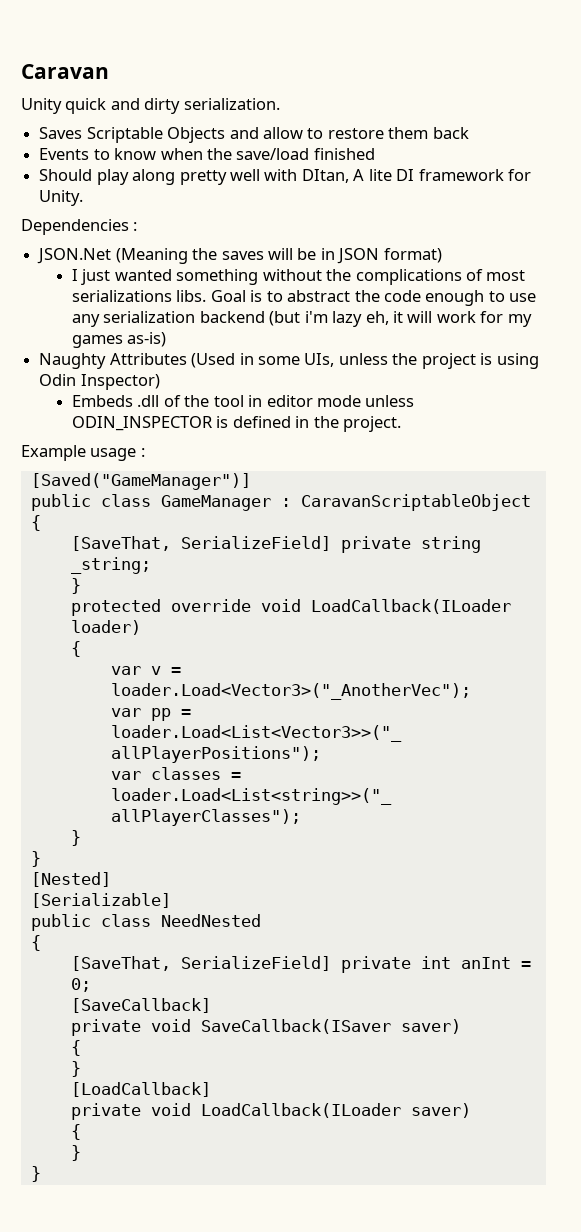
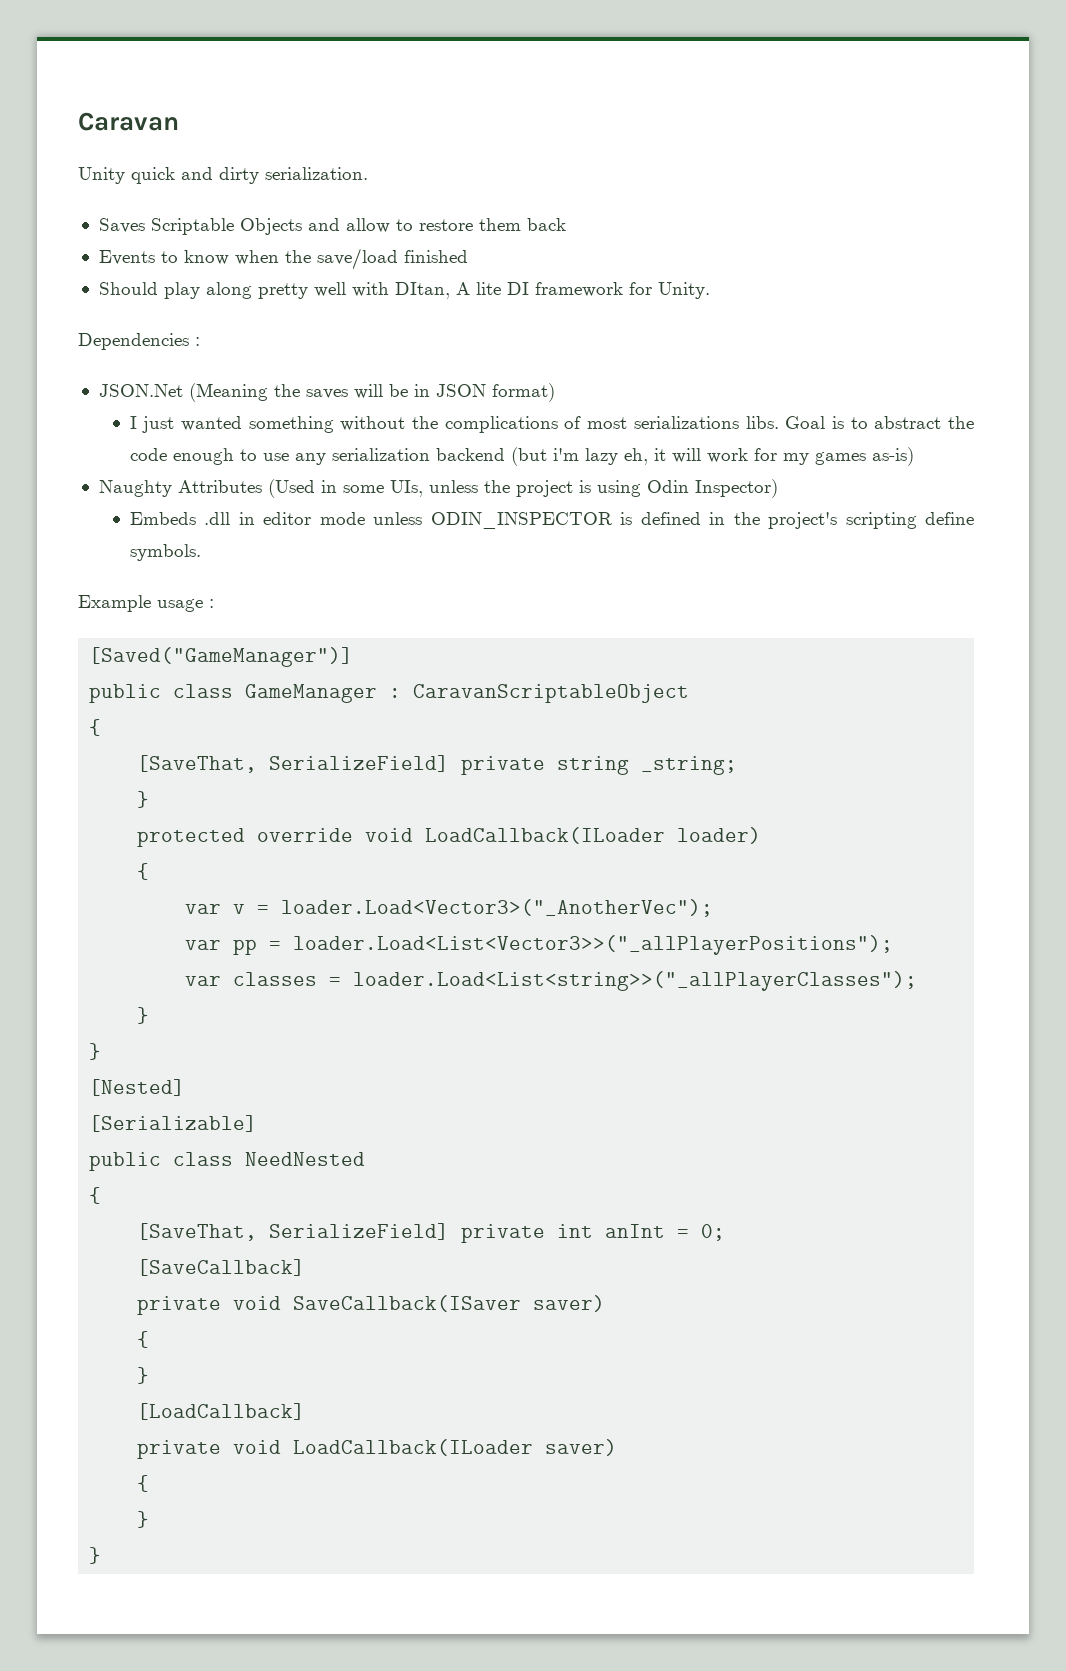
[163,395,244,407] of the tool -> (231, 518) none
[343,416,402,432] project. -> [768,512,975,529] [129,544,201,561] project's scripting define symbols.

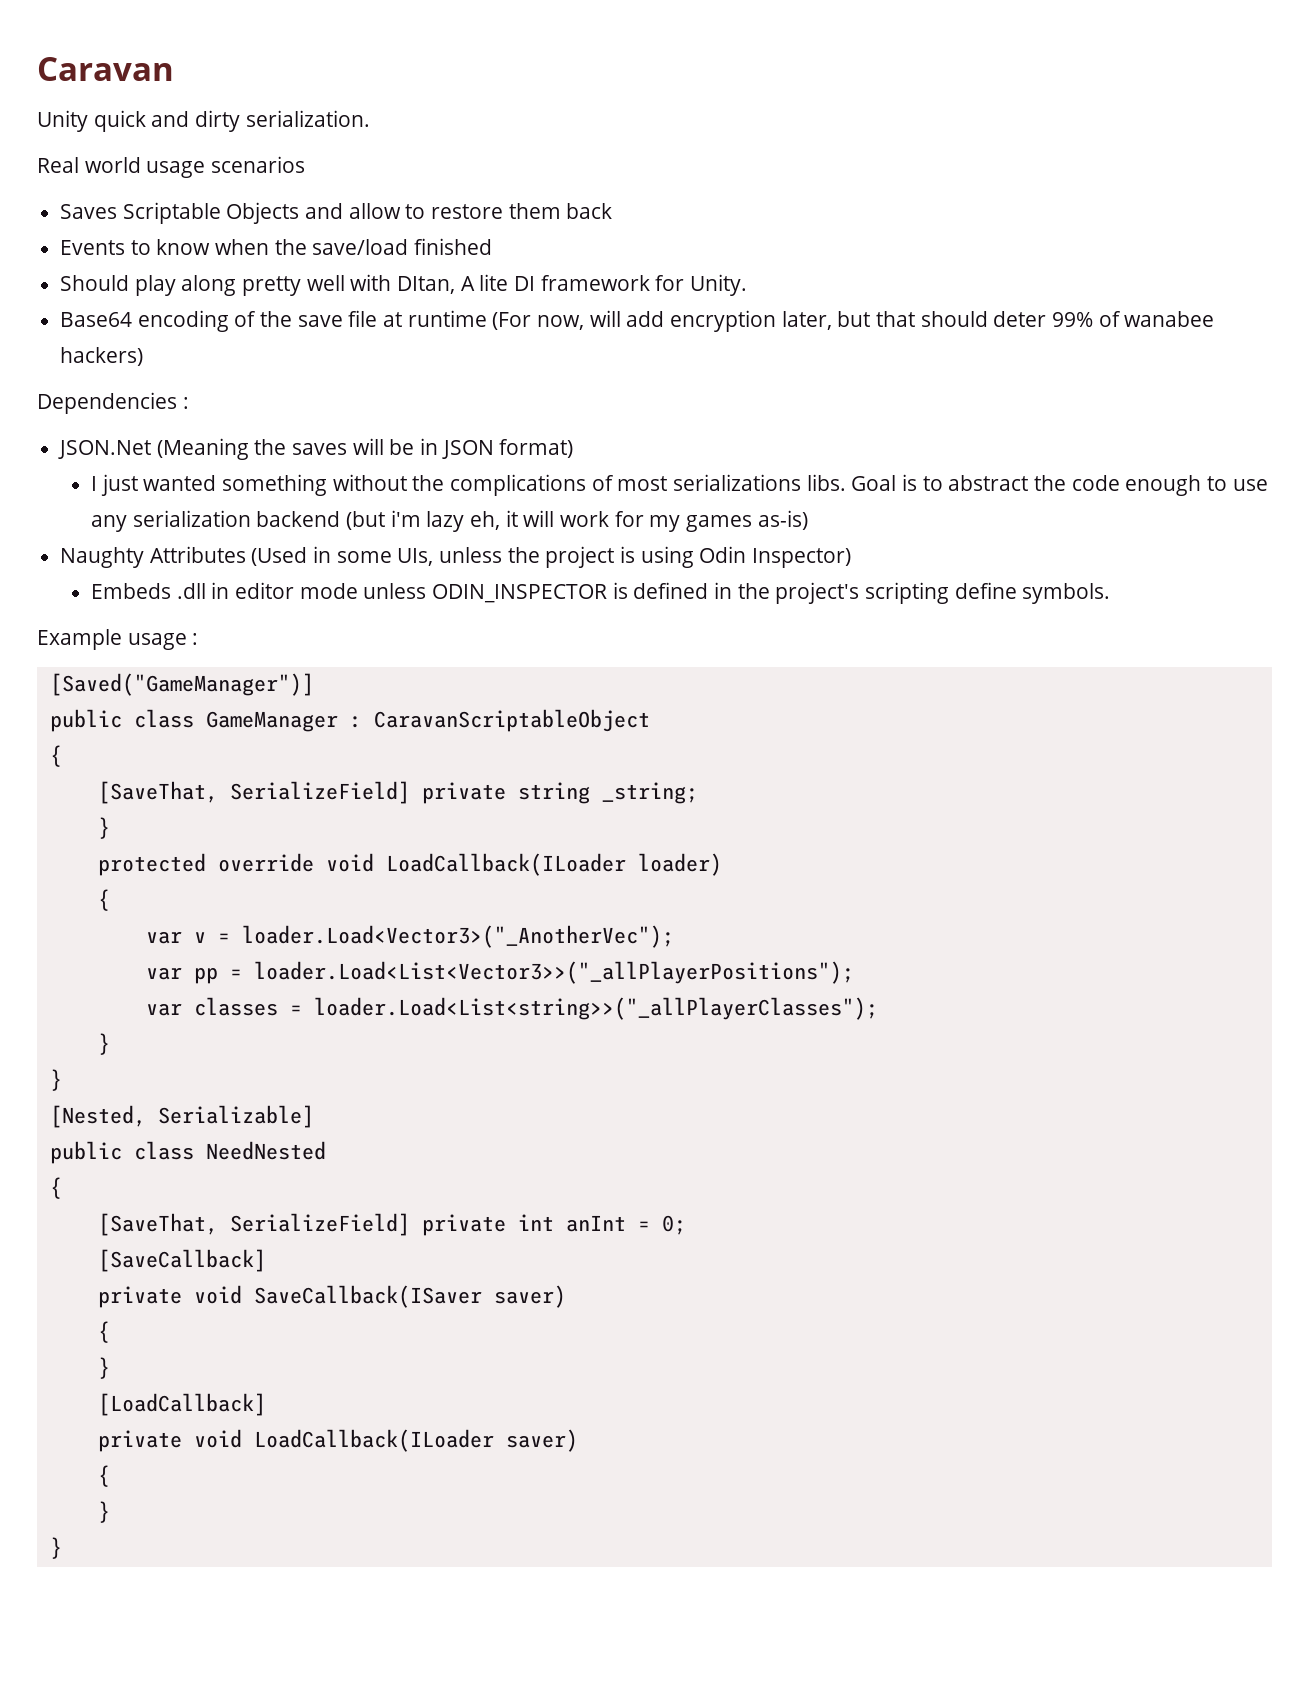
(368, 173) none -> [37,156,306,178] // Real world usage scenarios
(710, 290) none -> [60,310,1215,332] [60,347,144,366] // Base64 encoding of the save file at runtime (For now, will add encryption later, but that should deter 99% of wanabee hackers)
[89,1079,186,1096] [89,1115,258,1132] [Nested] // [Serializable] -> [49,1105,314,1128] [Nested, Serializable]

